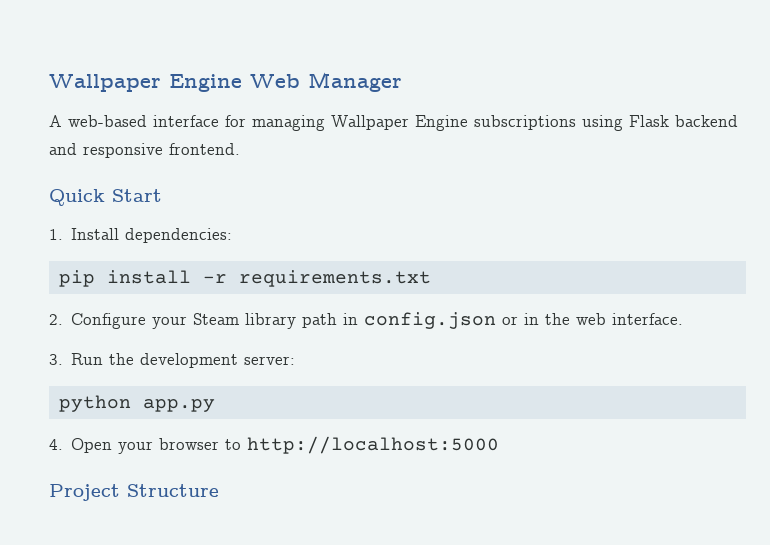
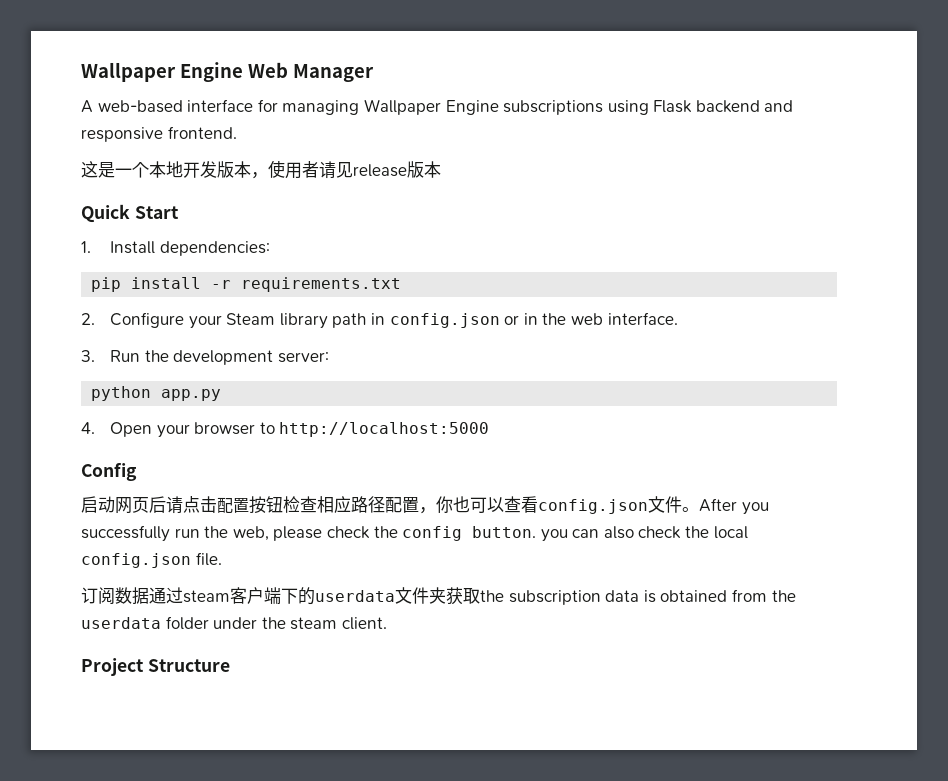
(240, 149) none -> [81,160,441,179] // 这是一个本地开发版本，使用者请见release版本
(500, 445) none -> [81,462,137,481] [81,496,769,515] [81,525,748,542] [81,552,222,568] [81,587,796,605] [81,616,387,630] // Config // 启动网页后请点击配置按钮检查相应路径配置，你也可以查看config.json文件。After you successfully run the web, please check the config button. you can also check the local config.json file. // 订阅数据通过steam客户端下的userdata文件夹获取the subscription data is obtained from the userdata folder under the steam client.

